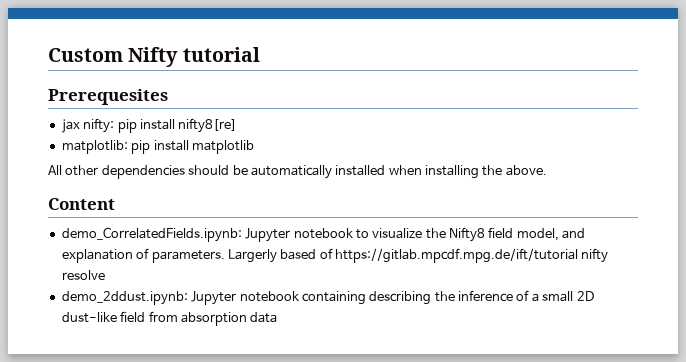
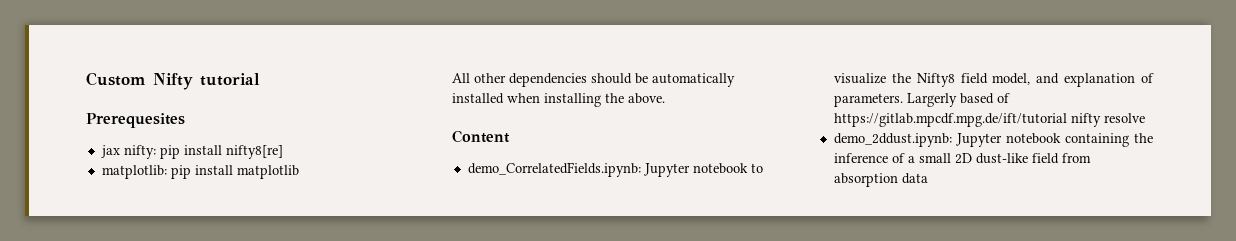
[369,291,432,305] describing -> (1129, 140) none

